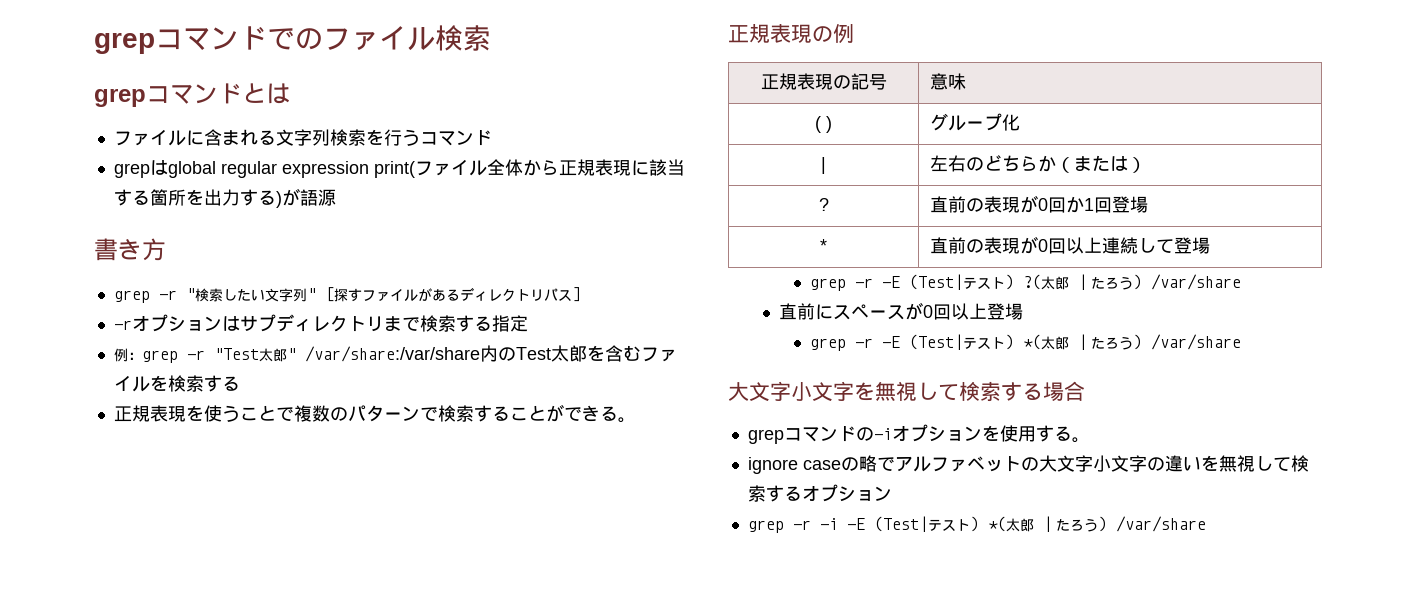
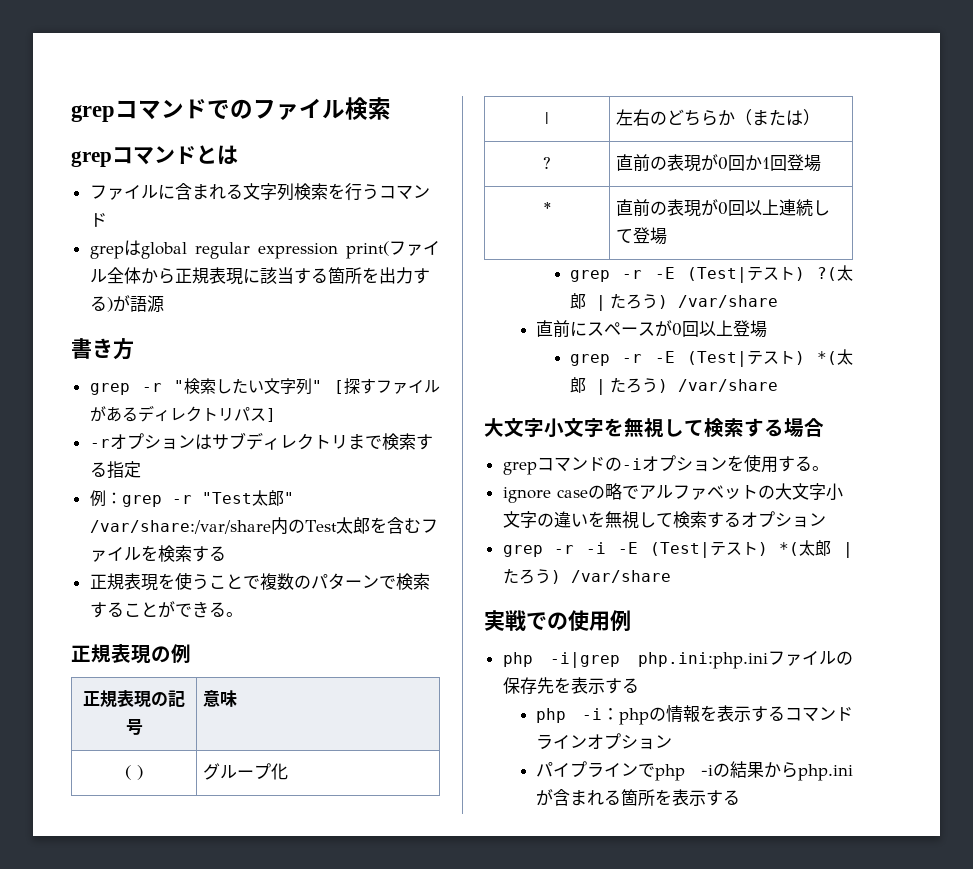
[257,314,276,332] プ -> [228,432,246,449] ブ
(1206, 524) none -> [484,610,631,632] [502,651,853,669] [502,677,639,694] [536,705,853,725] [536,733,673,750] [536,761,853,781] [536,789,741,806] // 実戦での使用例 // php -i|grep php.ini:php.iniファイルの保存先を表示する // php -i：phpの情報を表示するコマンドラインオプション // パイプラインでphp -iの結果からphp.iniが含まれる箇所を表示する

